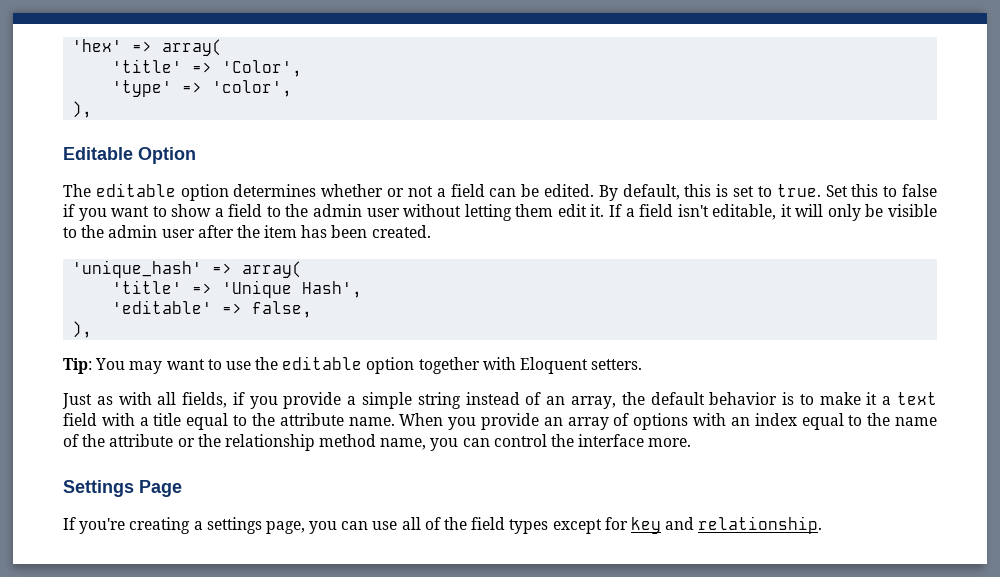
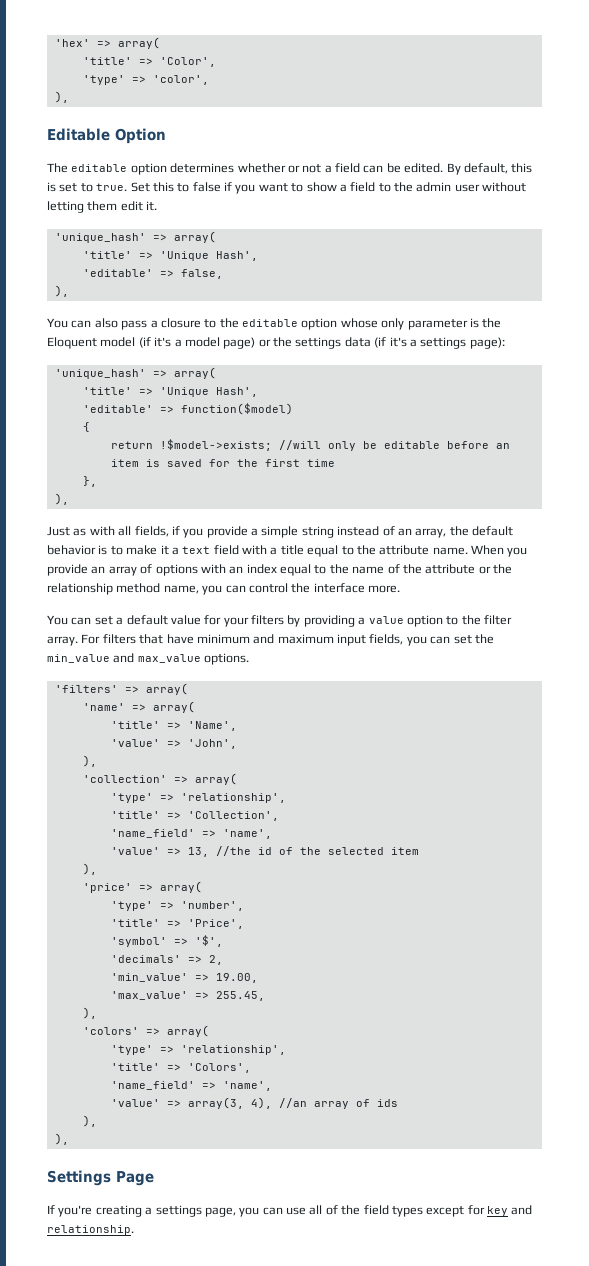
[608,204,937,221] [63,225,431,238] If a field isn't editable, it will only be visible to the admin user after the item has been created. -> (158, 206) none
[63,356,643,374] Tip: You may want to use the editable option together with Eloquent setters. -> [47,318,502,330] [47,337,505,349] [54,367,216,379] [82,387,258,397] [82,403,293,415] [82,422,90,432] [110,439,510,451] [110,459,335,467] [82,476,97,487] [54,493,69,505] You can also pass a closure to the editable option whose only parameter is the Eloquent model (if it's a model page) or the settings data (if it's a settings page): // 'unique_hash' => array( // 'title' => 'Unique Hash', // 'editable' => function($model) // { // return !$model->exists; //will only be editable before an item is saved for the first time // }, // ),
(692, 442) none -> [47,615,512,627] [47,634,494,646] [47,653,250,665] [54,683,188,695] [82,701,195,713] [110,721,237,731] [110,739,237,749] [82,755,97,767] [82,773,237,785] [110,793,286,803] [110,811,279,821] [110,829,272,839] [110,846,419,857] [82,863,97,875] [82,881,202,893] [110,901,244,911] [110,919,244,929] [110,935,223,947] [110,955,223,965] [110,973,258,983] [110,991,265,1001] [82,1007,97,1019] [82,1025,209,1037] [110,1045,286,1055] [110,1063,251,1073] [110,1081,272,1091] [110,1097,398,1109] [82,1115,97,1127] [54,1133,69,1145] // You can set a default value for your filters by providing a value option to the filter array. For filters that have minimum and maximum input fields, you can set the min_value and max_value options. // 'filters' => array( // 'name' => array( // 'title' => 'Name', // 'value' => 'John', // ), // 'collection' => array( // 'type' => 'relationship', // 'title' => 'Collection', // 'name_field' => 'name', // 'value' => 13, //the id of the selected item // ), // 'price' => array( // 'type' => 'number', // 'title' => 'Price', // 'symbol' => '$', // 'decimals' => 2, // 'min_value' => 19.00, // 'max_value' => 255.45, // ), // 'colors' => array( // 'type' => 'relationship', // 'title' => 'Colors', // 'name_field' => 'name', // 'value' => array(3, 4), //an array of ids // ), // ),

